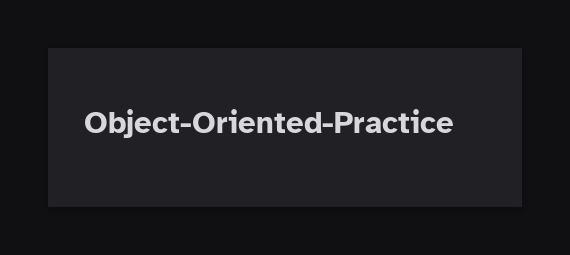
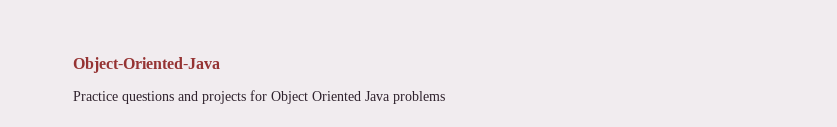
[84,109,454,138] Object-Oriented-Practice -> [73,57,220,73] [73,90,445,104] Object-Oriented-Java // Practice questions and projects for Object Oriented Java problems

